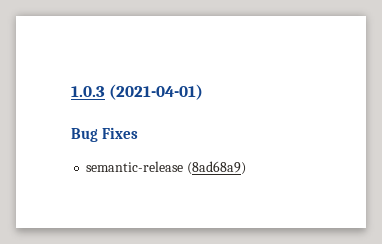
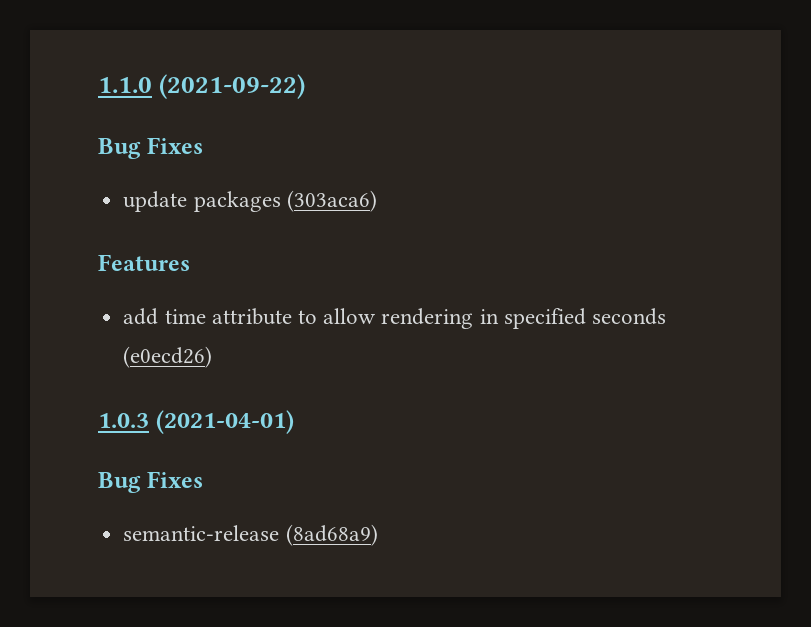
(71, 91) none -> [98,74,306,99] [98,137,204,159] [123,190,377,212] [98,254,190,271] [123,308,666,329] [123,346,213,368] 1.1.0 (2021-09-22) // Bug Fixes // update packages (303aca6) // Features // add time attribute to allow rendering in specified seconds (e0ecd26) //

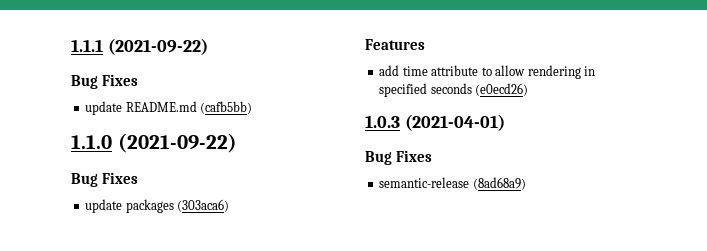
(98, 85) none -> [71,38,208,55] [71,74,139,89] [85,101,253,115] 1.1.1 (2021-09-22) // Bug Fixes // update README.md (cafb5bb) //

